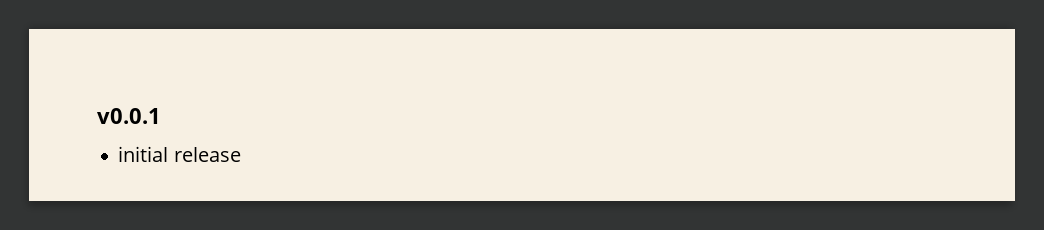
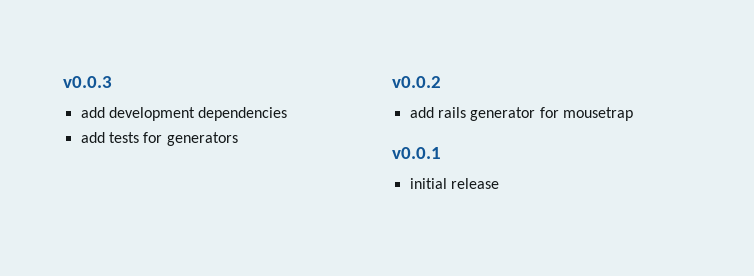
(97, 116) none -> [63,76,112,88] [80,107,288,121] [80,132,238,146] [392,76,441,88] [409,107,633,121] v0.0.3 // add development dependencies // add tests for generators // v0.0.2 // add rails generator for mousetrap //

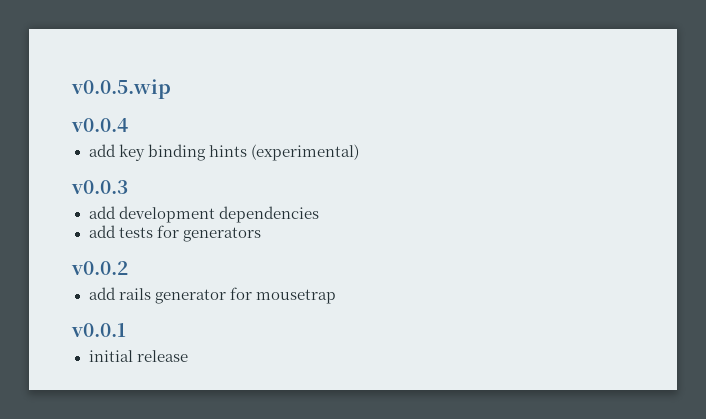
(63, 82) none -> [71,79,171,99] [71,118,128,132] [88,144,359,161] v0.0.5.wip // v0.0.4 // add key binding hints (experimental) //

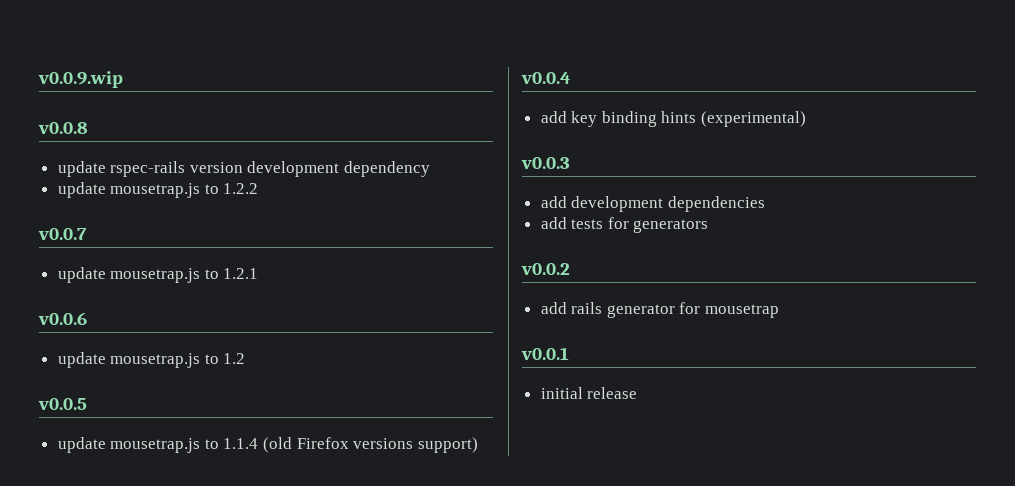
[71,79,171,99] v0.0.5.wip -> [38,71,123,88] [38,122,88,134] [57,161,431,177] [57,182,259,198] [38,228,87,240] [57,267,259,283] [38,312,87,325] [57,352,246,368] [38,398,87,410] [57,437,478,453] v0.0.9.wip // v0.0.8 // update rspec-rails version development dependency // update mousetrap.js to 1.2.2 // v0.0.7 // update mousetrap.js to 1.2.1 // v0.0.6 // update mousetrap.js to 1.2 // v0.0.5 // update mousetrap.js to 1.1.4 (old Firefox versions support)

